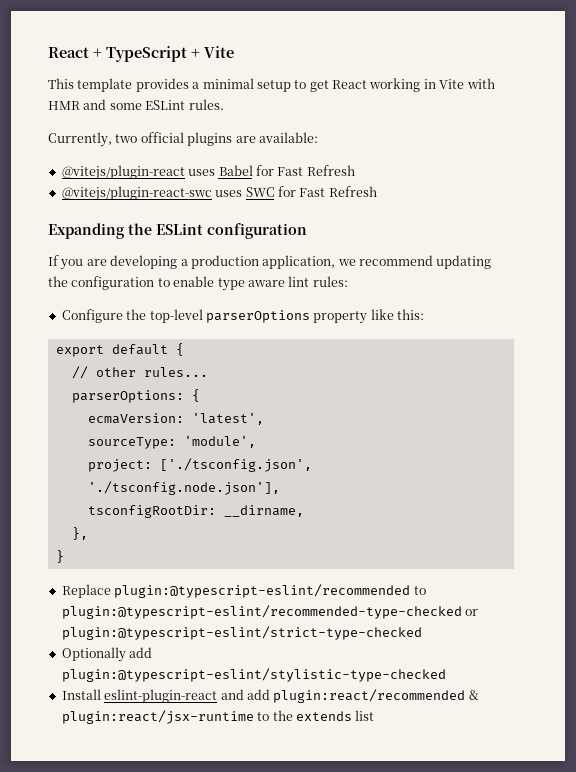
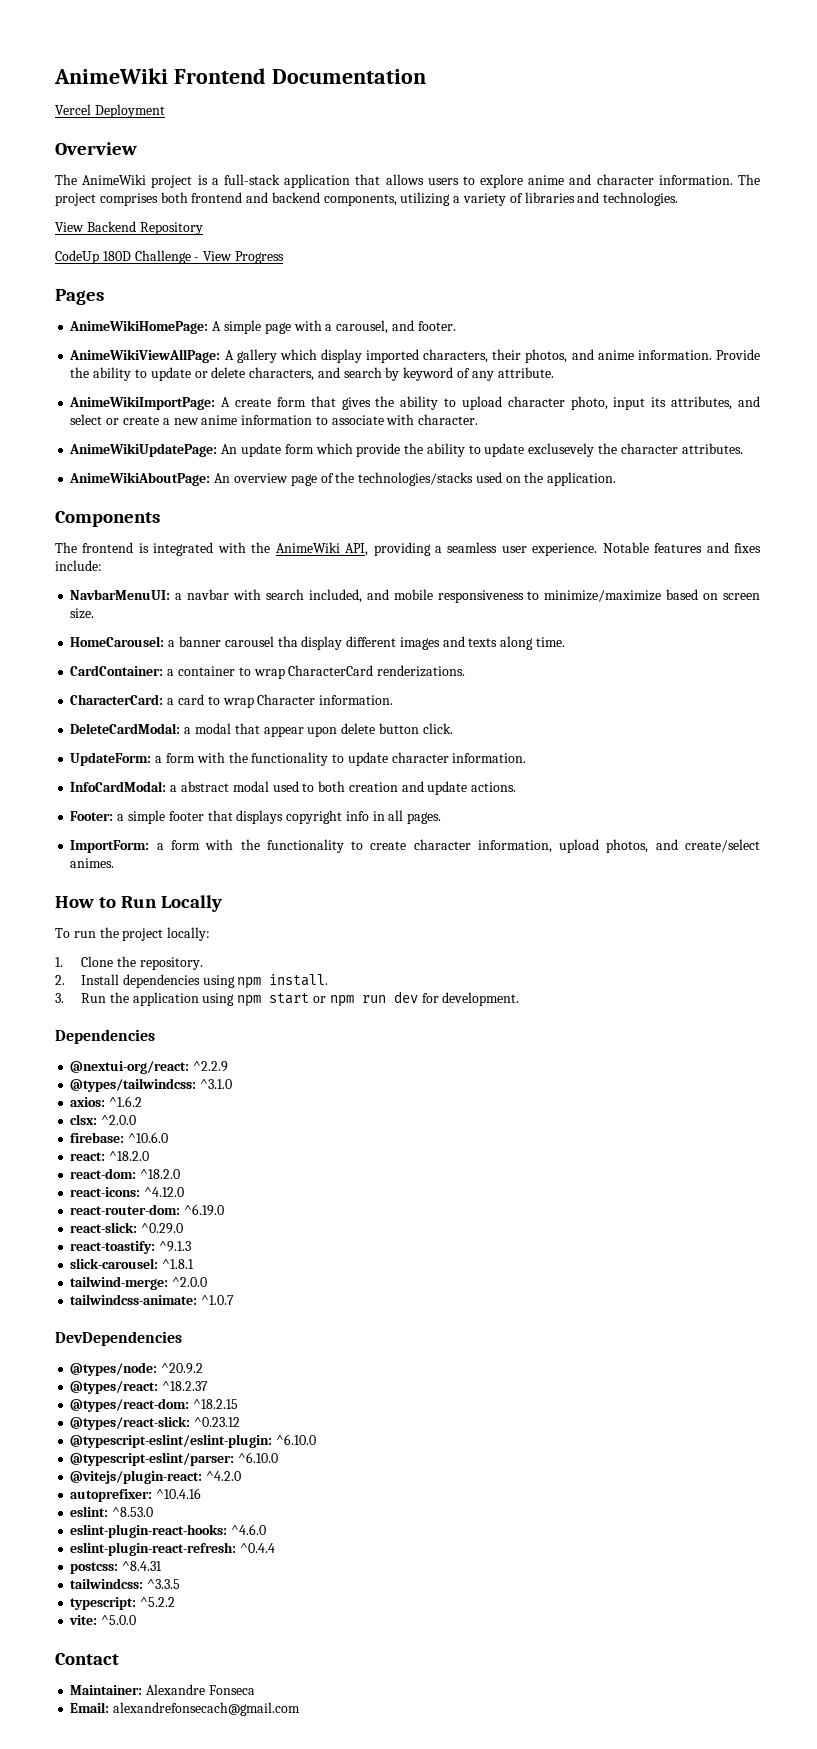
[48,46,234,62] [48,78,495,92] [48,99,224,110] [48,132,318,147] [61,165,355,180] [61,186,377,201] [48,223,307,239] [48,255,492,270] [48,276,348,291] [61,309,424,324] [55,343,184,357] [71,366,208,379] [71,389,200,403] [87,413,264,425] [87,436,256,449] [87,458,312,472] [87,481,280,495] [87,505,304,518] [71,527,88,540] [55,550,64,563] [61,584,426,598] [61,605,479,619] [61,626,422,640] [61,647,153,662] [61,668,446,682] [61,689,479,703] [61,710,375,724] React + TypeScript + Vite // This template provides a minimal setup to get React working in Vite with HMR and some ESLint rules. // Currently, two official plugins are available: // @vitejs/plugin-react uses Babel for Fast Refresh // @vitejs/plugin-react-swc uses SWC for Fast Refresh // Expanding the ESLint configuration // If you are developing a production application, we recommend updating the configuration to enable type aware lint rules: // Configure the top-level parserOptions property like this: // export default { // // other rules... // parserOptions: { // ecmaVersion: 'latest', // sourceType: 'module', // project: ['./tsconfig.json', './tsconfig.node.json'], // tsconfigRootDir: __dirname, // }, // } // Replace plugin:@typescript-eslint/recommended to plugin:@typescript-eslint/recommended-type-checked or plugin:@typescript-eslint/strict-type-checked // Optionally add plugin:@typescript-eslint/stylistic-type-checked // Install eslint-plugin-react and add plugin:react/recommended & plugin:react/jsx-runtime to the extends list -> [54,68,426,84] [55,104,165,118] [55,142,137,155] [55,174,760,188] [55,192,679,206] [55,221,203,235] [55,250,284,264] [55,289,104,305] [69,320,456,334] [69,349,760,363] [70,367,554,381] [69,396,760,410] [70,414,479,425] [69,443,743,457] [69,472,617,486] [55,511,160,527] [55,542,761,556] [55,560,102,571] [70,589,760,603] [70,608,95,619] [70,636,565,650] [70,665,466,679] [70,694,394,708] [70,723,453,737] [70,752,527,766] [70,781,517,795] [70,810,442,824] [70,839,760,853] [70,858,115,868] [55,895,223,912] [55,927,211,941] [55,956,203,970] [55,974,329,989] [55,991,520,1007] [55,1029,155,1044] [70,1061,229,1074] [70,1078,233,1092] [70,1096,143,1107] [70,1114,137,1125] [70,1132,169,1143] [70,1151,150,1161] [70,1168,181,1179] [70,1187,185,1197] [70,1204,225,1216] [70,1222,184,1234] [70,1241,192,1254] [70,1258,195,1269] [70,1276,208,1290] [70,1294,235,1305] [55,1331,182,1346] [70,1362,204,1376] [70,1381,209,1394] [70,1398,239,1412] [70,1416,241,1430] [70,1434,317,1448] [70,1452,279,1466] [70,1470,242,1484] [70,1488,202,1502] [70,1506,154,1517] [70,1524,267,1538] [70,1542,276,1556] [70,1561,163,1574] [70,1578,181,1589] [70,1597,176,1610] [69,1615,137,1625] [55,1653,119,1665] [70,1684,255,1695] [70,1702,301,1716] AnimeWiki Frontend Documentation // Vercel Deployment // Overview // The AnimeWiki project is a full-stack application that allows users to explore anime and character information. The project comprises both frontend and backend components, utilizing a variety of libraries and technologies. // View Backend Repository // CodeUp 180D Challenge - View Progress // Pages // AnimeWikiHomePage: A simple page with a carousel, and footer. // AnimeWikiViewAllPage: A gallery which display imported characters, their photos, and anime information. Provide the ability to update or delete characters, and search by keyword of any attribute. // AnimeWikiImportPage: A create form that gives the ability to upload character photo, input its attributes, and select or create a new anime information to associate with character. // AnimeWikiUpdatePage: An update form which provide the ability to update exclusevely the character attributes. // AnimeWikiAboutPage: An overview page of the technologies/stacks used on the application. // Components // The frontend is integrated with the AnimeWiki API, providing a seamless user experience. Notable features and fixes include: // NavbarMenuUI: a navbar with search included, and mobile responsiveness to minimize/maximize based on screen size. // HomeCarousel: a banner carousel tha display different images and texts along time. // CardContainer: a container to wrap CharacterCard renderizations. // CharacterCard: a card to wrap Character information. // DeleteCardModal: a modal that appear upon delete button click. // UpdateForm: a form with the functionality to update character information. // InfoCardModal: a abstract modal used to both creation and update actions. // Footer: a simple footer that displays copyright info in all pages. // ImportForm: a form with the functionality to create character information, upload photos, and create/select animes. // How to Run Locally // To run the project locally: // 1. Clone the repository. // 2. Install dependencies using npm install. // 3. Run the application using npm start or npm run dev for development. // Dependencies // @nextui-org/react: ^2.2.9 // @types/tailwindcss: ^3.1.0 // axios: ^1.6.2 // clsx: ^2.0.0 // firebase: ^10.6.0 // react: ^18.2.0 // react-dom: ^18.2.0 // react-icons: ^4.12.0 // react-router-dom: ^6.19.0 // react-slick: ^0.29.0 // react-toastify: ^9.1.3 // slick-carousel: ^1.8.1 // tailwind-merge: ^2.0.0 // tailwindcss-animate: ^1.0.7 // DevDependencies // @types/node: ^20.9.2 // @types/react: ^18.2.37 // @types/react-dom: ^18.2.15 // @types/react-slick: ^0.23.12 // @typescript-eslint/eslint-plugin: ^6.10.0 // @typescript-eslint/parser: ^6.10.0 // @vitejs/plugin-react: ^4.2.0 // autoprefixer: ^10.4.16 // eslint: ^8.53.0 // eslint-plugin-react-hooks: ^4.6.0 // eslint-plugin-react-refresh: ^0.4.4 // postcss: ^8.4.31 // tailwindcss: ^3.3.5 // typescript: ^5.2.2 // vite: ^5.0.0 // Contact // Maintainer: Alexandre Fonseca // Email: alexandrefonsecach@gmail.com

